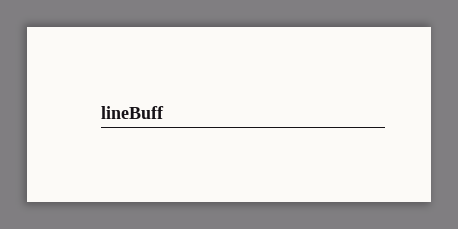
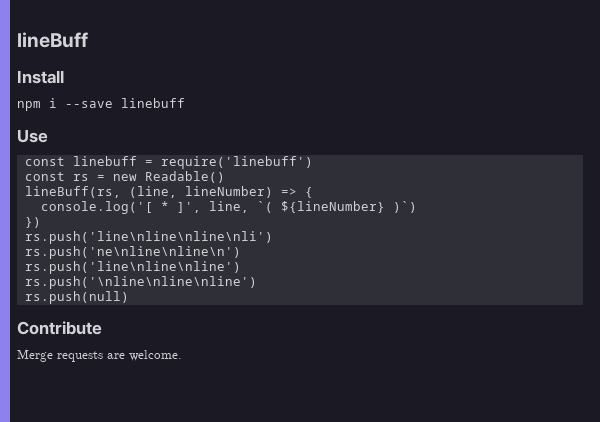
(164, 112) none -> [17,70,64,84] [17,98,185,111] [17,129,48,143] [24,156,313,169] [24,171,225,183] [24,186,313,198] [40,201,417,214] [24,217,41,228] [24,231,273,244] [24,246,241,259] [24,261,241,274] [24,276,257,289] [24,291,129,304] [17,321,102,335] [17,349,182,362] // Install // npm i --save linebuff // Use // const linebuff = require('linebuff') // const rs = new Readable() // lineBuff(rs, (line, lineNumber) => { // console.log('[ * ]', line, `( ${lineNumber} )`) // }) // rs.push('line\nline\nline\nli') // rs.push('ne\nline\nline\n') // rs.push('line\nline\nline') // rs.push('\nline\nline\nline') // rs.push(null) // Contribute // Merge requests are welcome.

